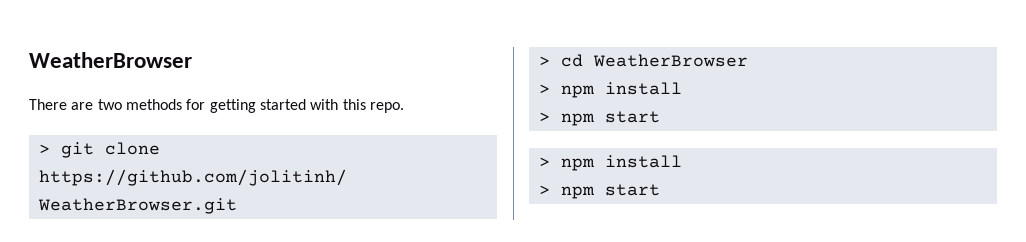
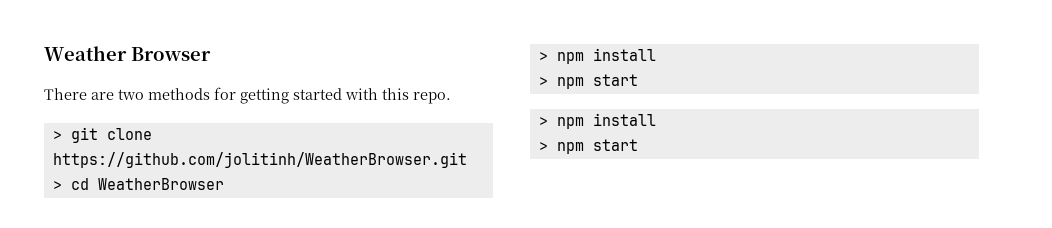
[29,52,192,68] WeatherBrowser -> [44,46,211,61] Weather Browser

